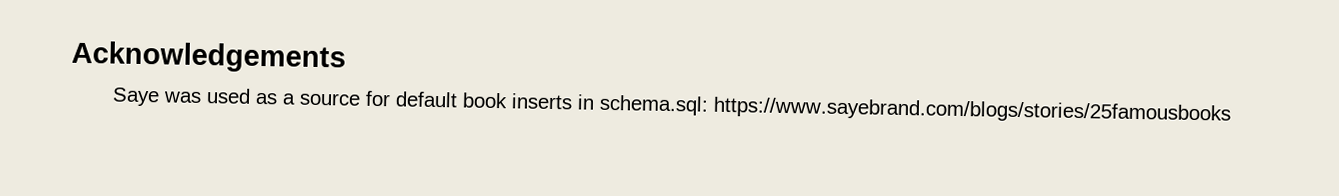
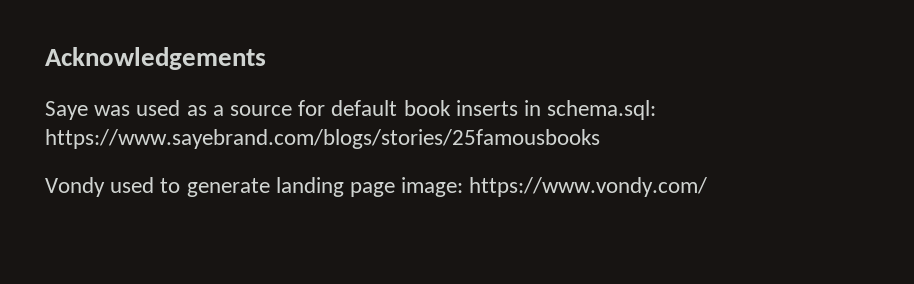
(1232, 110) none -> [45,177,708,197] // Vondy used to generate landing page image: https://www.vondy.com/

